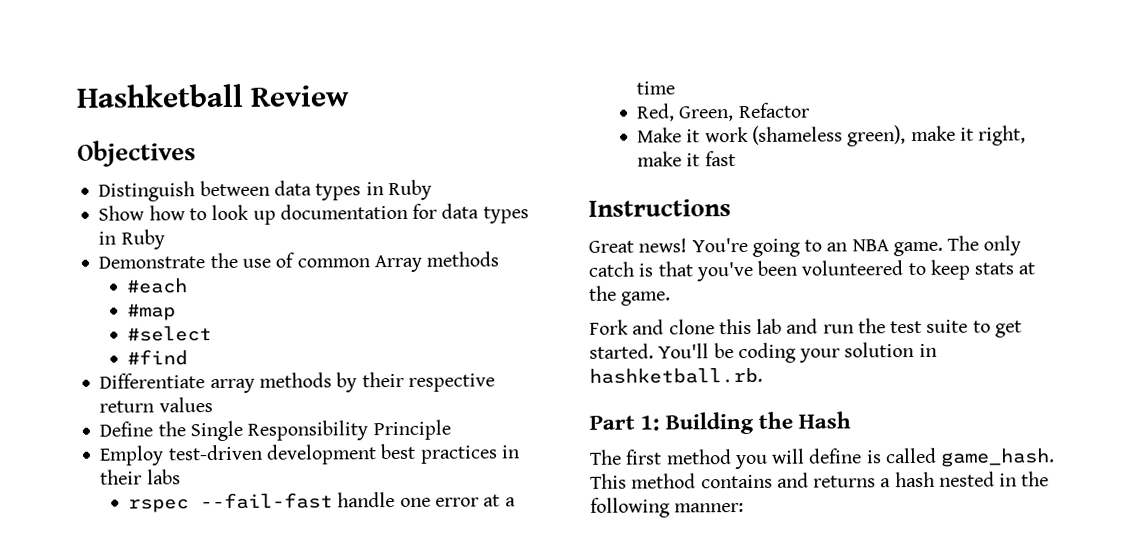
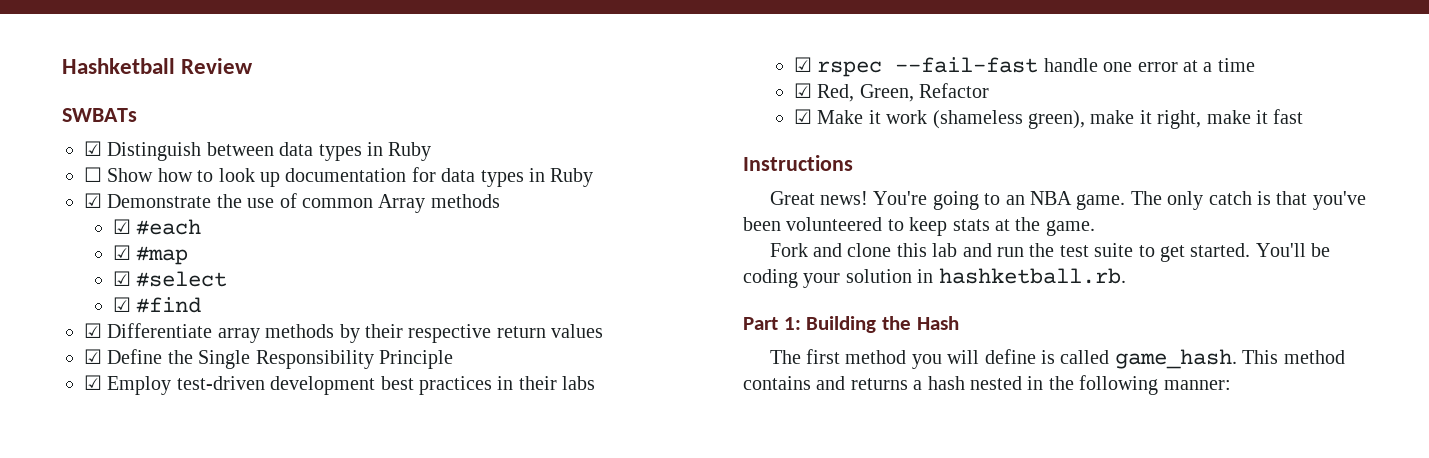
[77,140,196,167] Objectives // -> [62,108,137,122] [84,141,102,156] SWBATs // ☑
(432, 190) none -> [84,167,102,182] ☐
(165, 239) none -> [84,193,102,208] ☑
(500, 259) none -> [113,219,132,234] ☑
(189, 286) none -> [113,245,132,260] ☑
(177, 312) none -> [113,271,132,286] ☑
(213, 334) none -> [113,297,132,312] ☑
(189, 357) none -> [84,323,102,338] ☑
(213, 405) none -> [84,349,102,364] ☑
(451, 430) none -> [84,375,102,390] ☑
(181, 477) none -> [794,57,813,72] ☑
(676, 88) none -> [794,83,813,98] ☑
(810, 110) none -> [794,109,813,124] ☑

